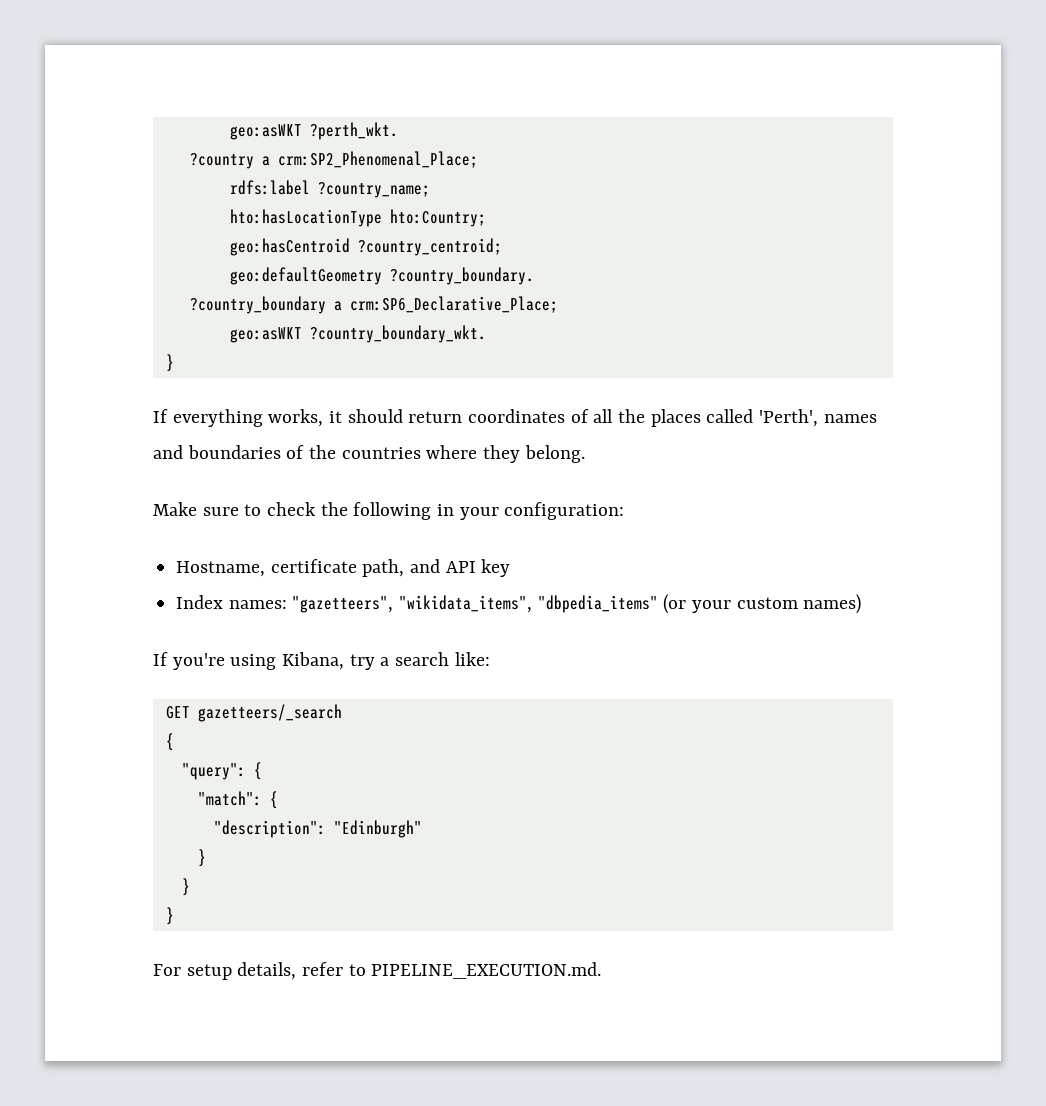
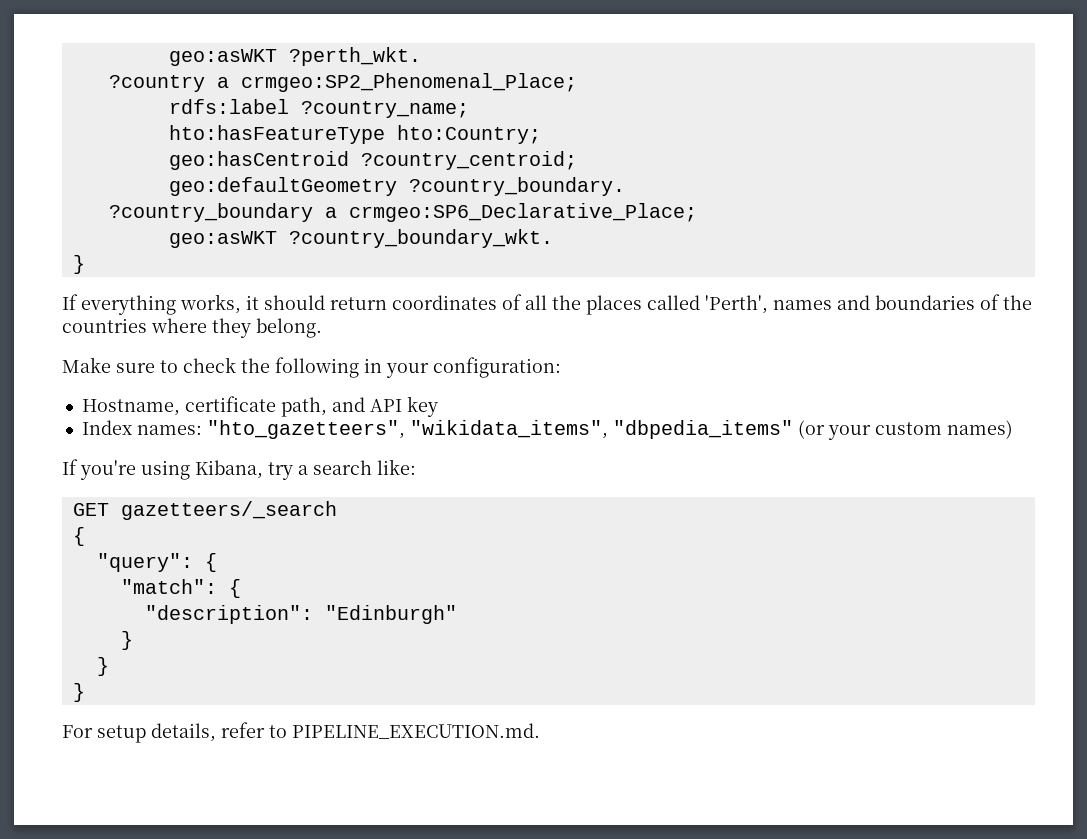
[277,151,478,168] crm:SP2_Phenomenal_Place; -> [240,73,577,92] crmgeo:SP2_Phenomenal_Place;
[229,209,382,227] hto:hasLocationType -> [168,125,385,144] hto:hasFeatureType
[349,296,558,313] crm:SP6_Declarative_Place; -> [348,203,697,222] crmgeo:SP6_Declarative_Place;
[292,596,394,613] "gazetteers", -> [206,420,405,439] "hto_gazetteers",

